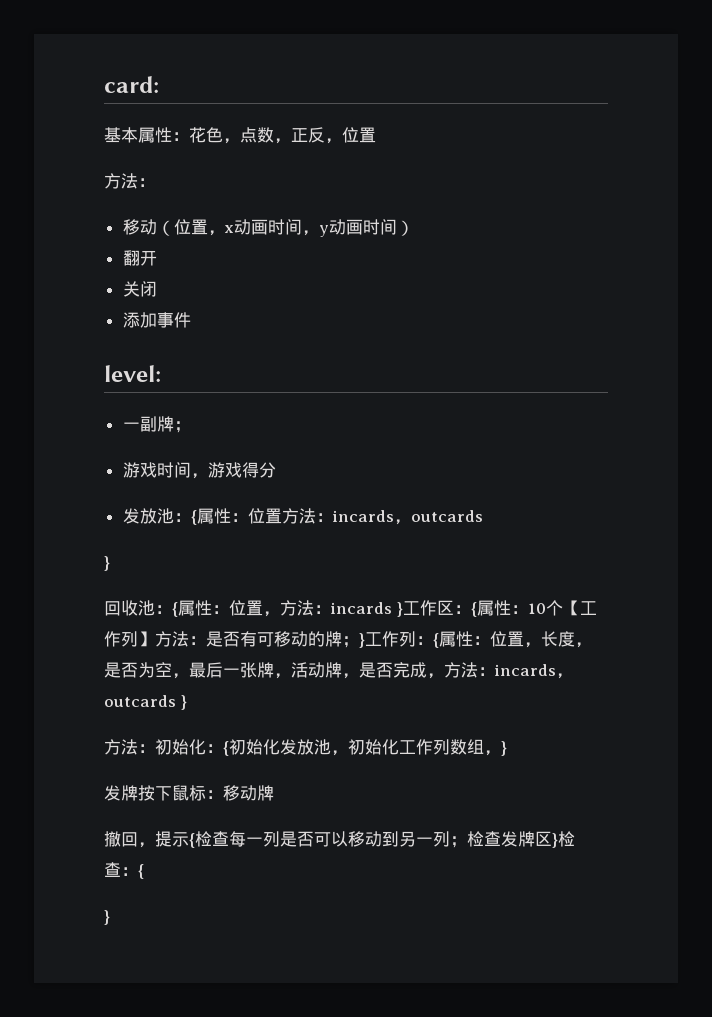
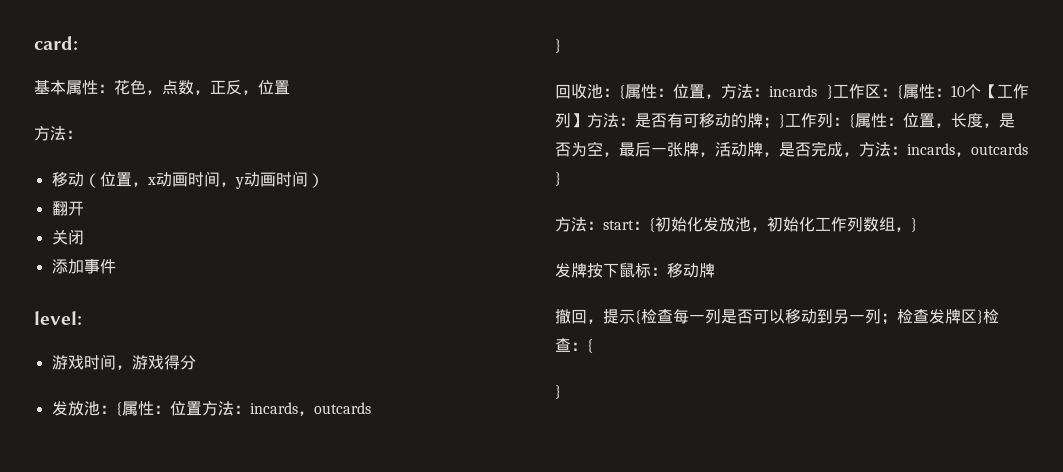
[122,416,191,433] // 一副牌； -> (82, 318) none
[155,739,206,755] 初始化 -> [603,220,634,230] start

